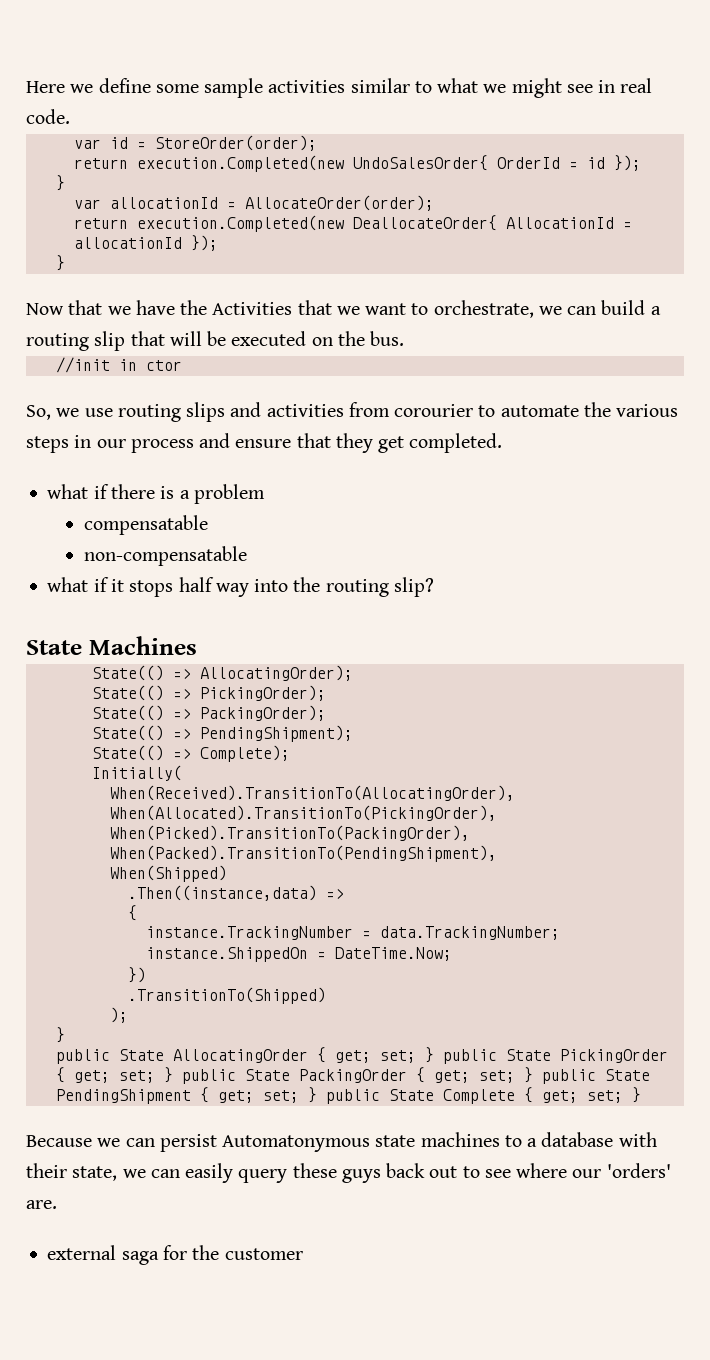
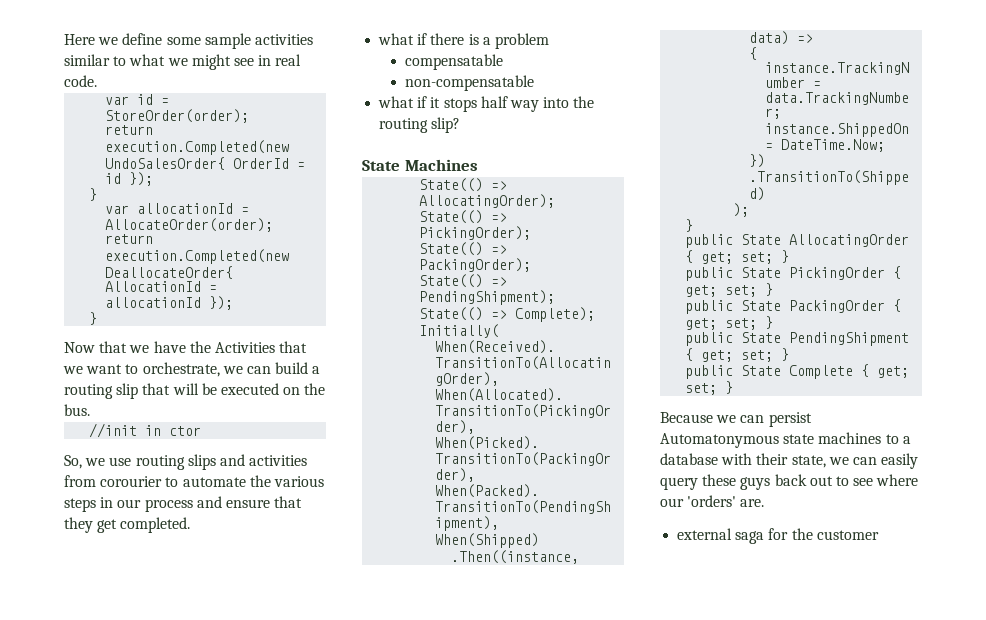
(434, 1055) none -> (790, 256) //
(173, 1075) none -> (774, 289) //
(533, 1075) none -> (774, 322) //
(317, 1095) none -> (790, 354) //

